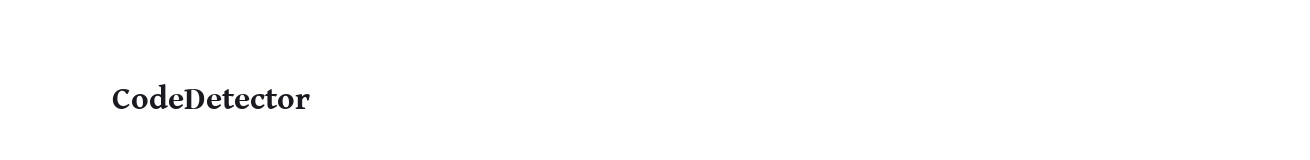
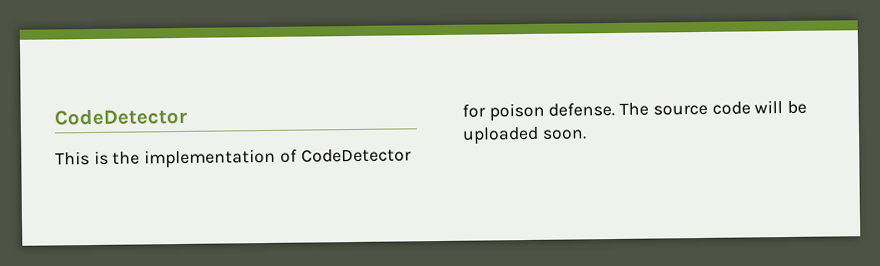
[112,84,310,109] CodeDetector -> [54,107,187,126] [55,148,412,169] [462,100,808,122] [462,126,587,145] CodeDetector // This is the implementation of CodeDetector for poison defense. The source code will be uploaded soon.

